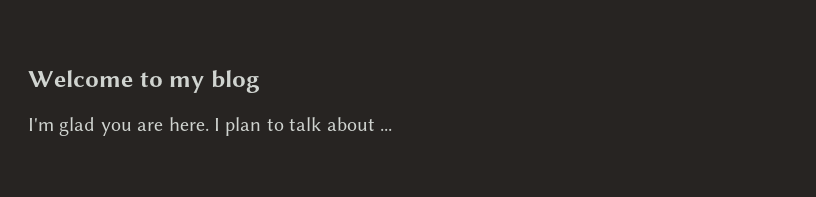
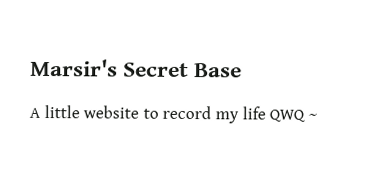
[28,70,260,93] [28,117,392,136] Welcome to my blog // I'm glad you are here. I plan to talk about ... -> [30,58,243,78] [29,105,317,124] Marsir's Secret Base // A little website to record my life QWQ ~

